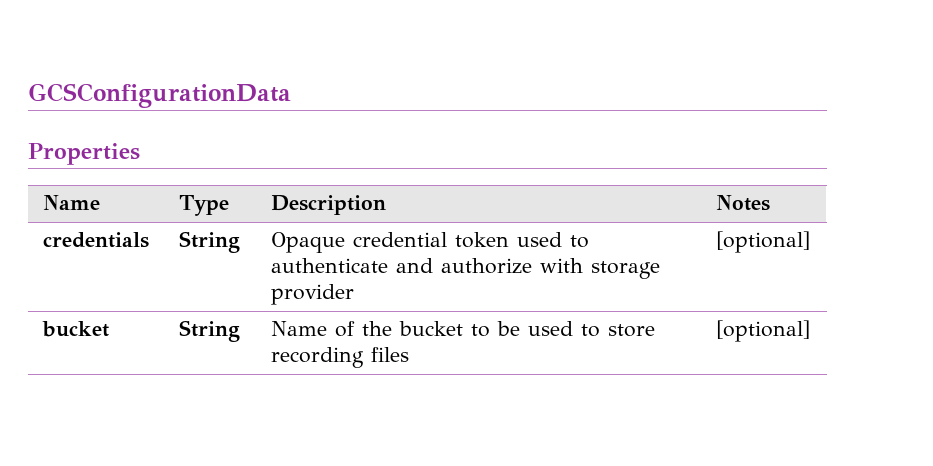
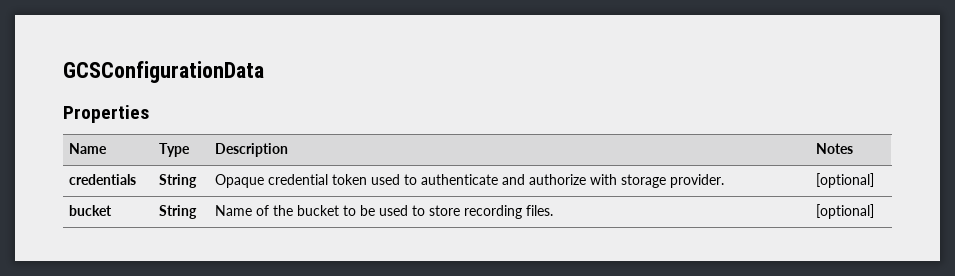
[270,284,354,305] provider -> [669,174,724,188] provider.
[370,347,409,362] files -> [525,205,553,216] files.

